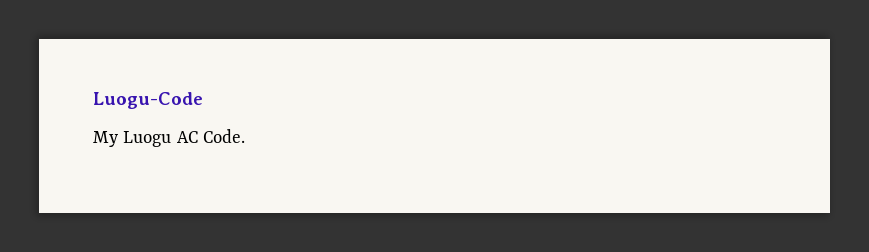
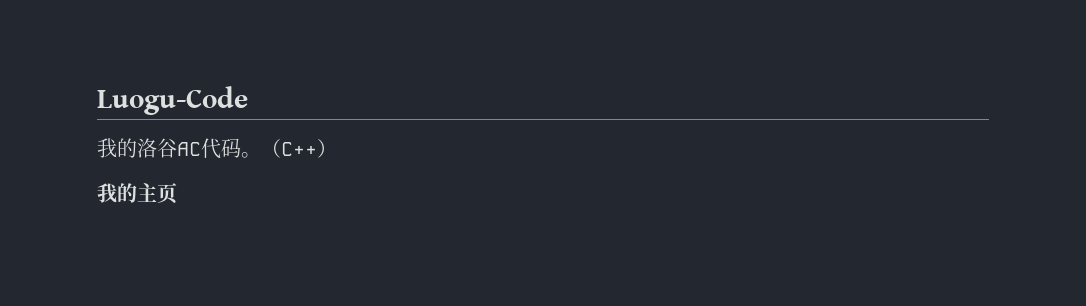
[93,129,245,147] My Luogu AC Code. -> [97,138,337,159] [97,183,177,204] 我的洛谷AC代码。（C++） // 我的主页

